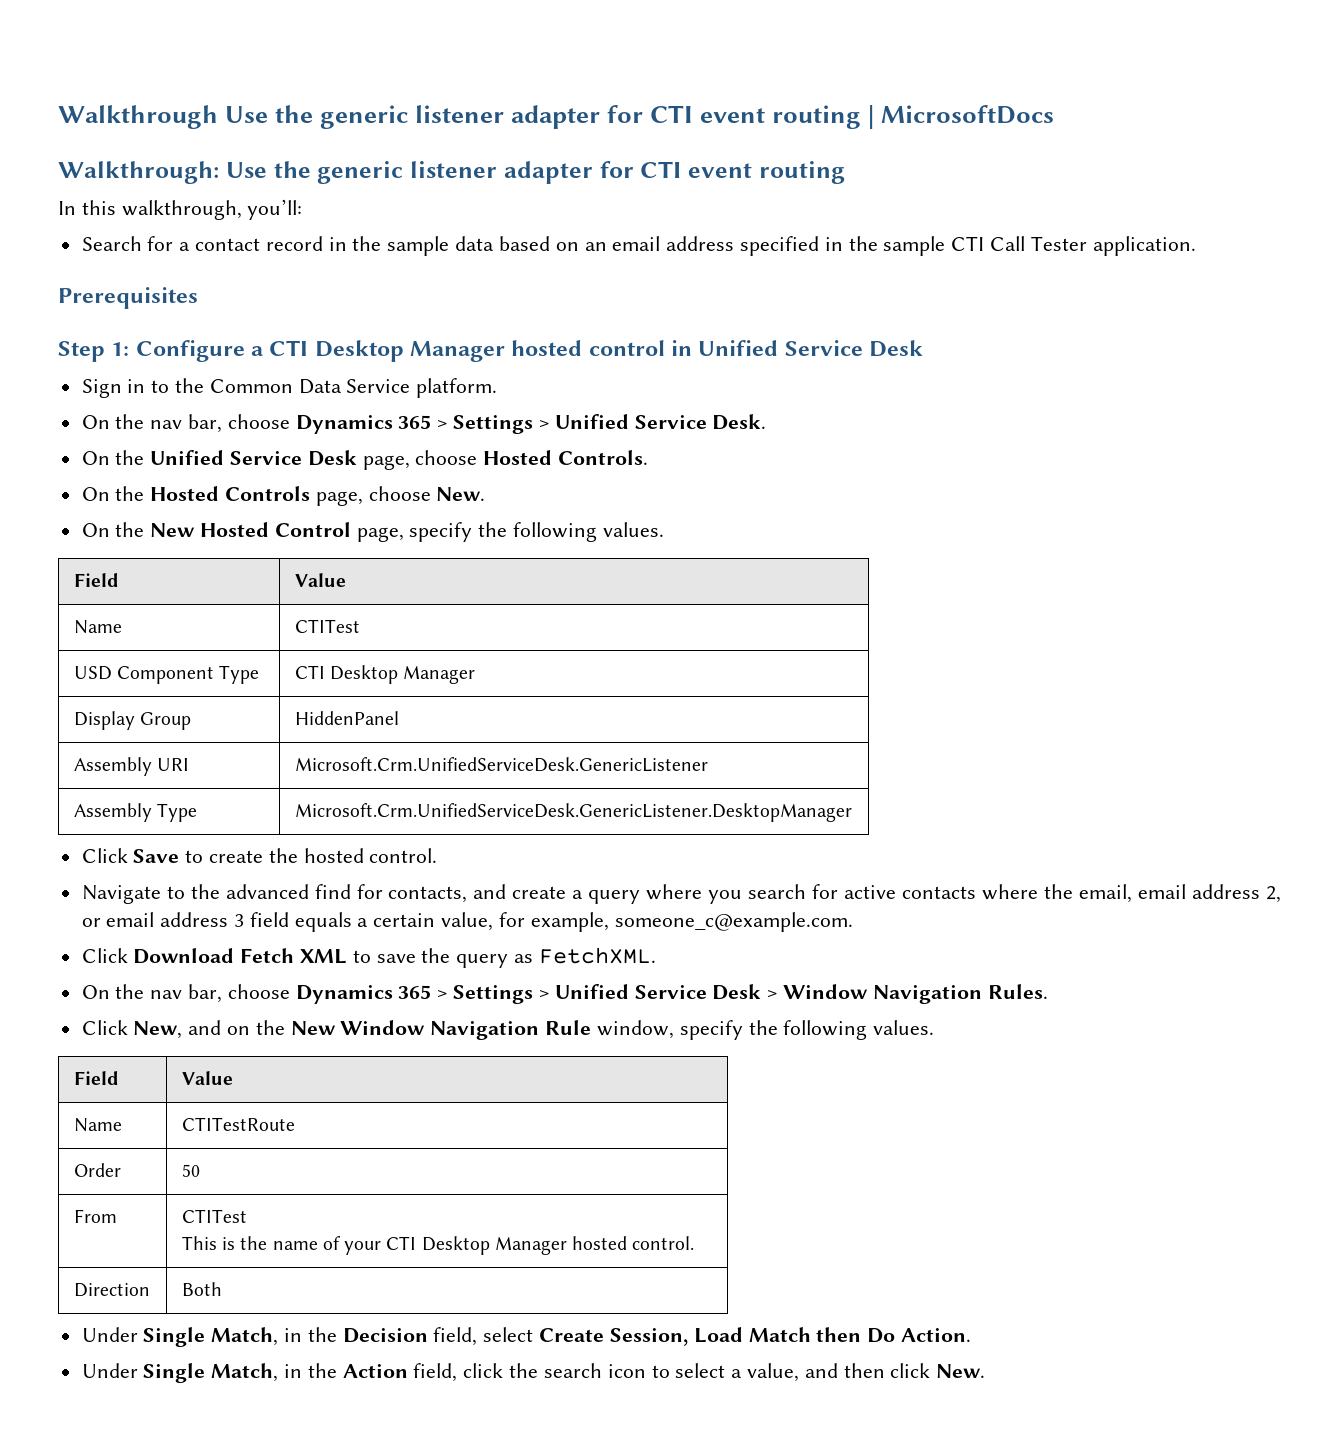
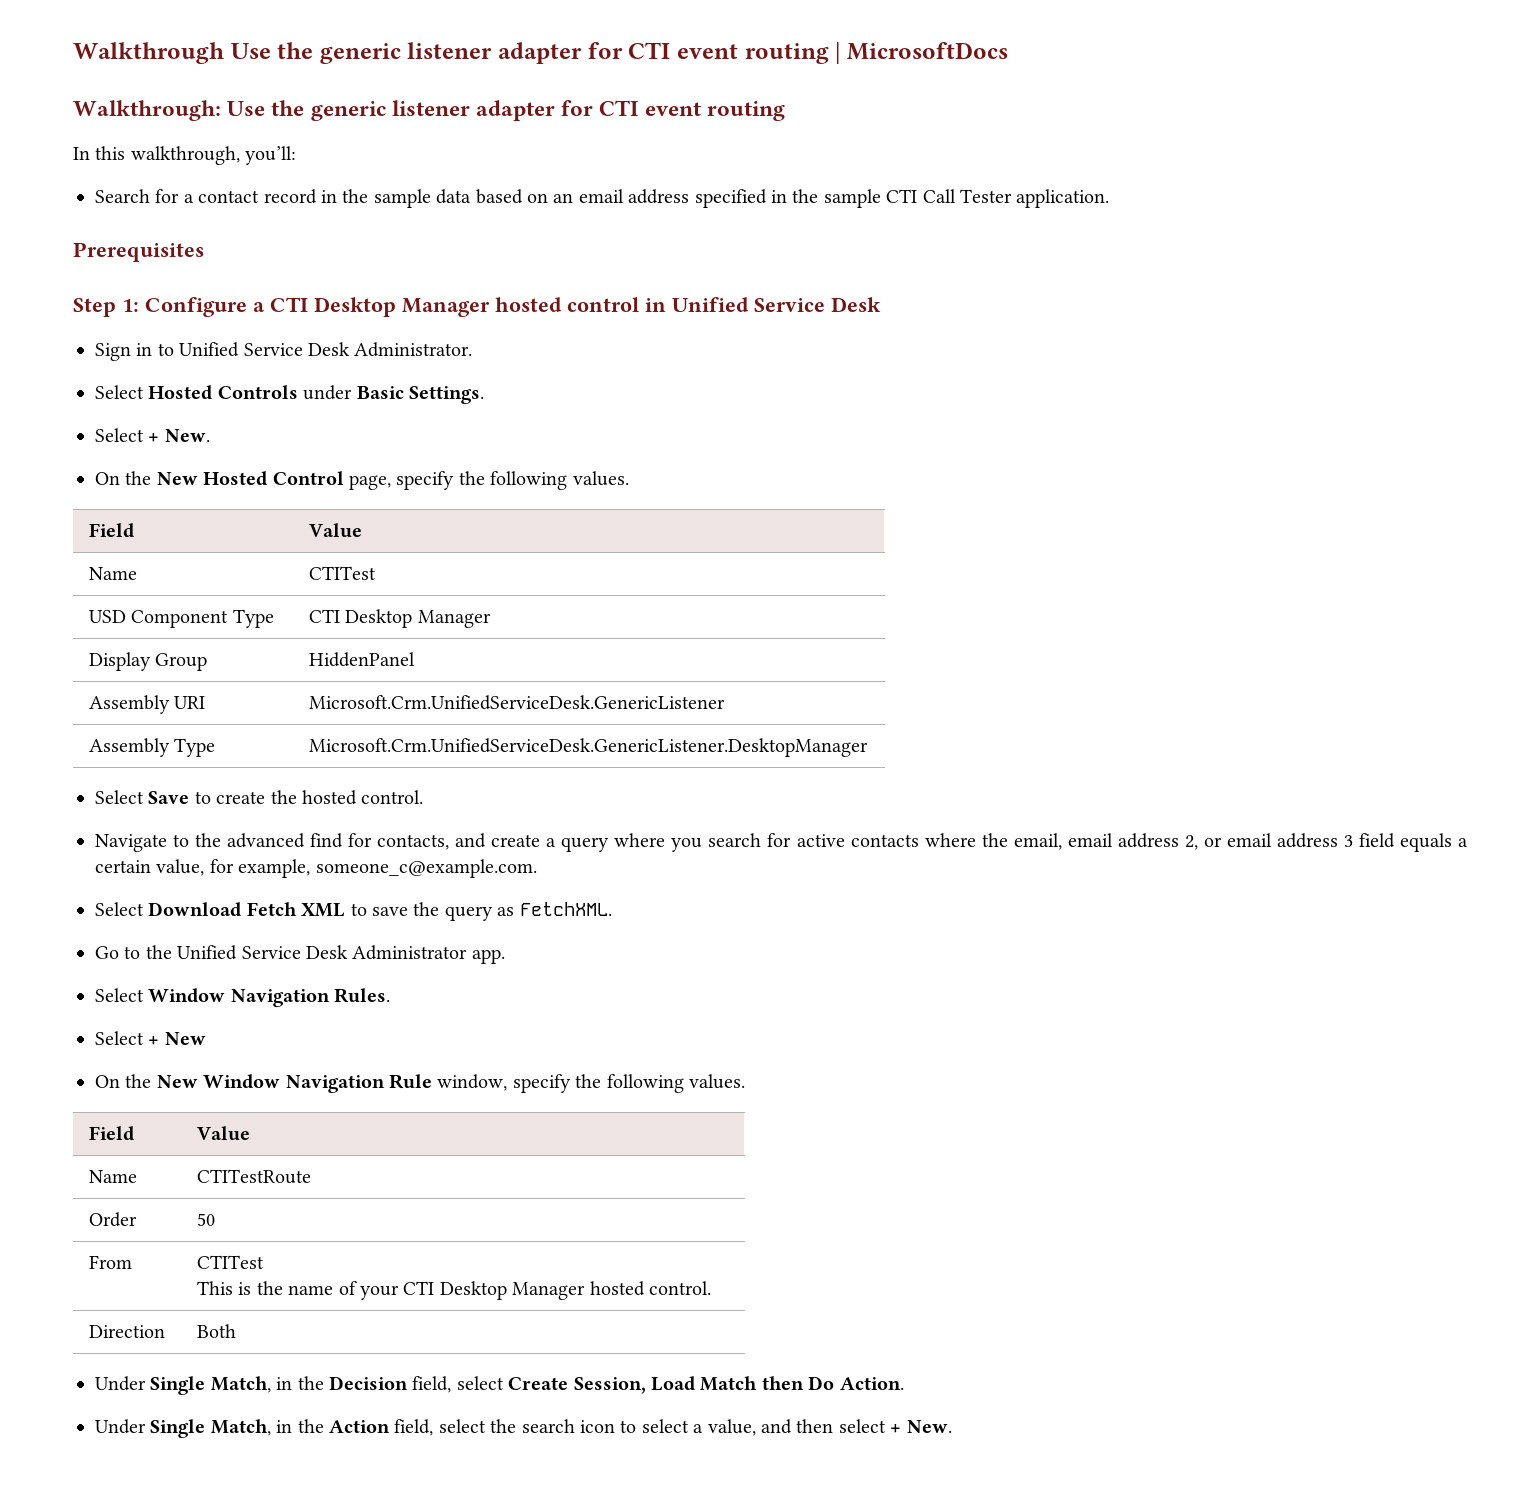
[175,378,498,398] [81,414,767,434] [81,450,649,470] [81,486,431,506] the Common Data Service platform. // On the nav bar, choose Dynamics 365 > Settings > Unified Service Desk. // On the Unified Service Desk page, choose Hosted Controls. // On the Hosted Controls page, choose -> [179,342,473,357] [95,385,484,404] [95,428,160,442] Unified Service Desk Administrator. // Select Hosted Controls under Basic Settings. // Select +
[81,848,128,863] Click -> [95,790,144,804] Select
[81,948,128,963] Click -> [95,902,144,916] Select
[81,984,778,1004] On the nav bar, choose Dynamics 365 > Settings > Unified Service Desk > -> [95,945,505,964] [95,988,144,1002] Go to the Unified Service Desk Administrator app. // Select
[81,1020,251,1039] Click New, and on -> [95,1031,206,1045] [95,1075,120,1088] Select + New // On
[463,1363,504,1378] click -> [438,1419,486,1433] select
[890,1363,931,1378] click -> [838,1419,902,1433] select +

